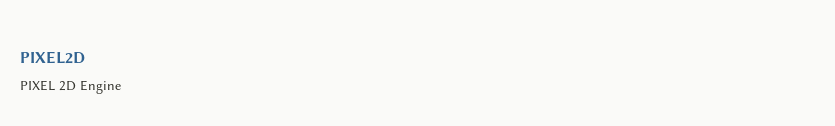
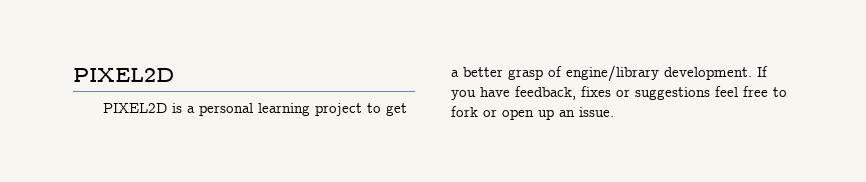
[20,80,121,94] PIXEL 2D Engine -> [103,103,408,116] [451,65,768,82] [451,86,787,100] [451,106,614,120] PIXEL2D is a personal learning project to get a better grasp of engine/library development. If you have feedback, fixes or suggestions feel free to fork or open up an issue.

